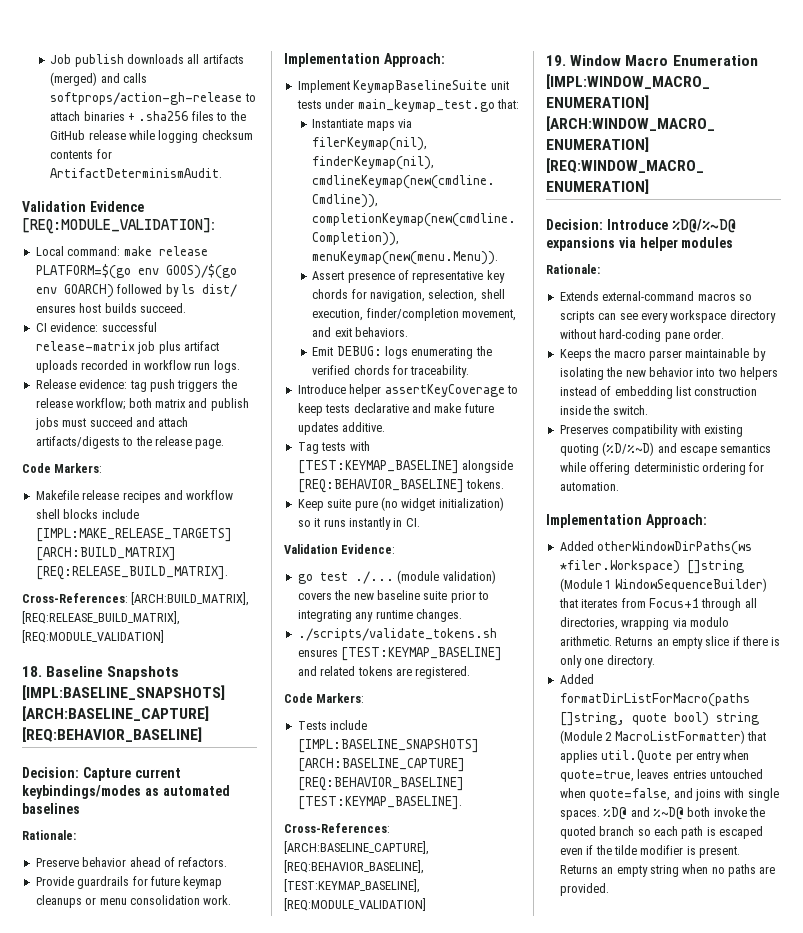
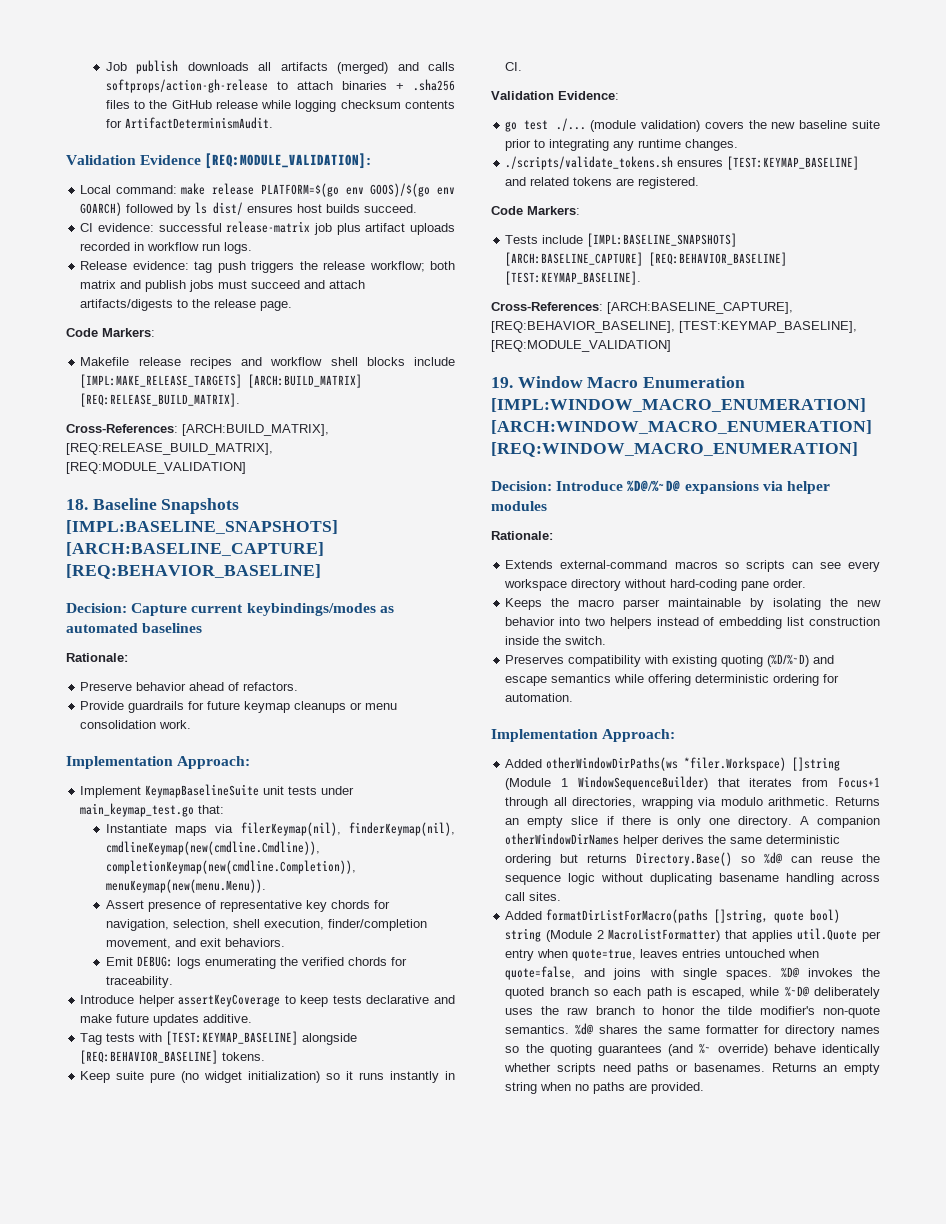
(655, 661) none -> [799,816,880,828] [505,833,841,847] [505,852,880,866] [505,873,880,885] [505,892,562,901] A companion otherWindowDirNames helper derives the same deterministic ordering but returns Directory.Base() so %d@ can reuse the sequence logic without duplicating basename handling across call sites.
[630,807,747,820] and %~D@ both invoke -> [807,968,853,977] invokes
[719,826,763,839] [559,845,740,858] escaped even if the tilde modifier is present. -> [692,986,880,999] [505,1006,880,1018] [505,1023,880,1037] [505,1043,880,1056] [504,1063,765,1075] escaped, while %~D@ deliberately uses the raw branch to honor the tilde modifier's non-quote semantics. %d@ shares the same formatter for directory names so the quoting guarantees (and %~ override) behave identically whether scripts need paths or basenames.

